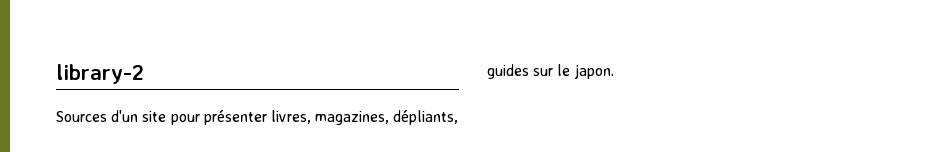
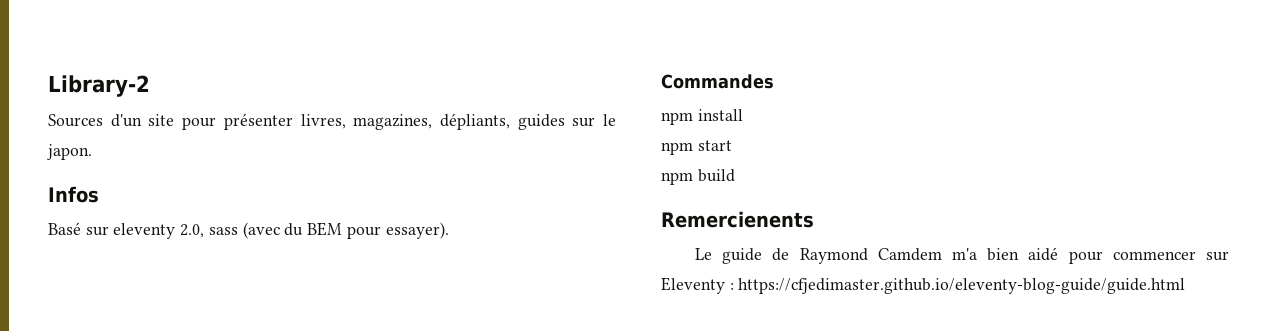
[56,64,144,84] library-2 -> [48,75,150,97] Library-2
(614, 71) none -> [48,186,99,203] [48,222,449,239] [661,74,774,89] [661,109,743,125] [661,140,732,155] [661,169,735,185] [661,211,814,228] [695,247,1229,264] [661,277,1186,294] // Infos // Basé sur eleventy 2.0, sass (avec du BEM pour essayer). // Commandes // npm install // npm start // npm build // Remercienents // Le guide de Raymond Camdem m'a bien aidé pour commencer sur Eleventy : https://cfjedimaster.github.io/eleventy-blog-guide/guide.html

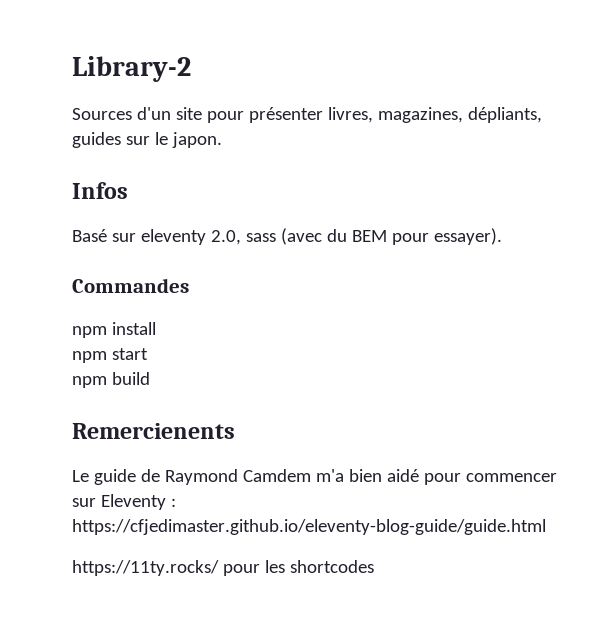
(1186, 286) none -> [72,560,374,576] // https://11ty.rocks/ pour les shortcodes

